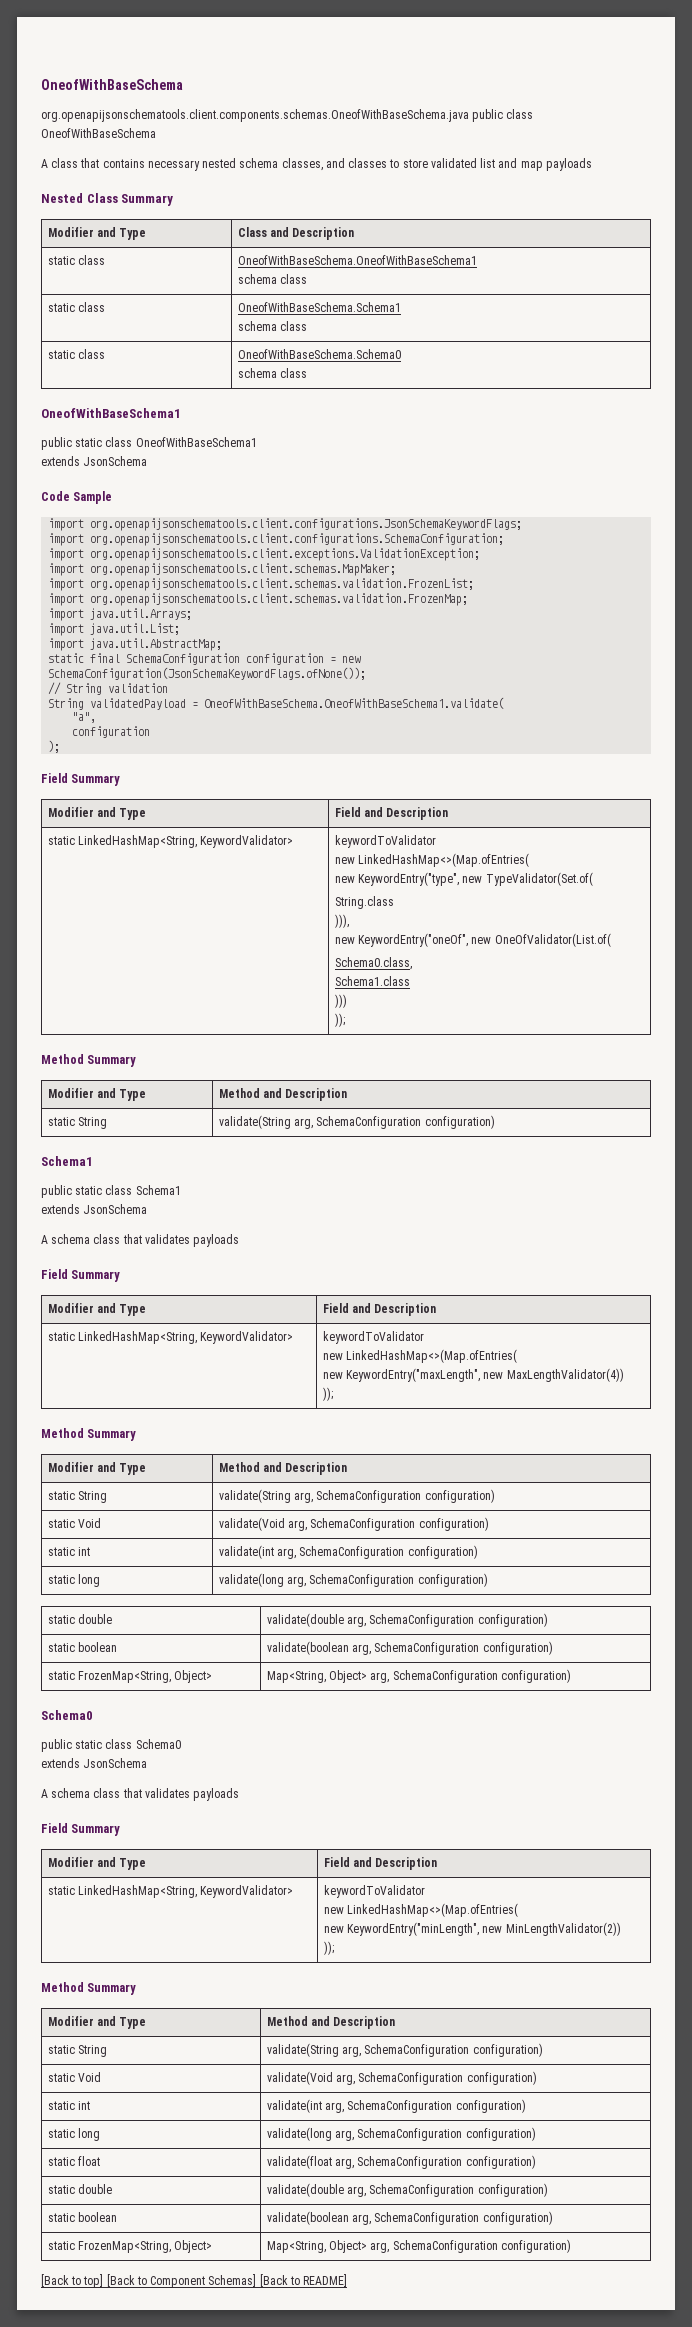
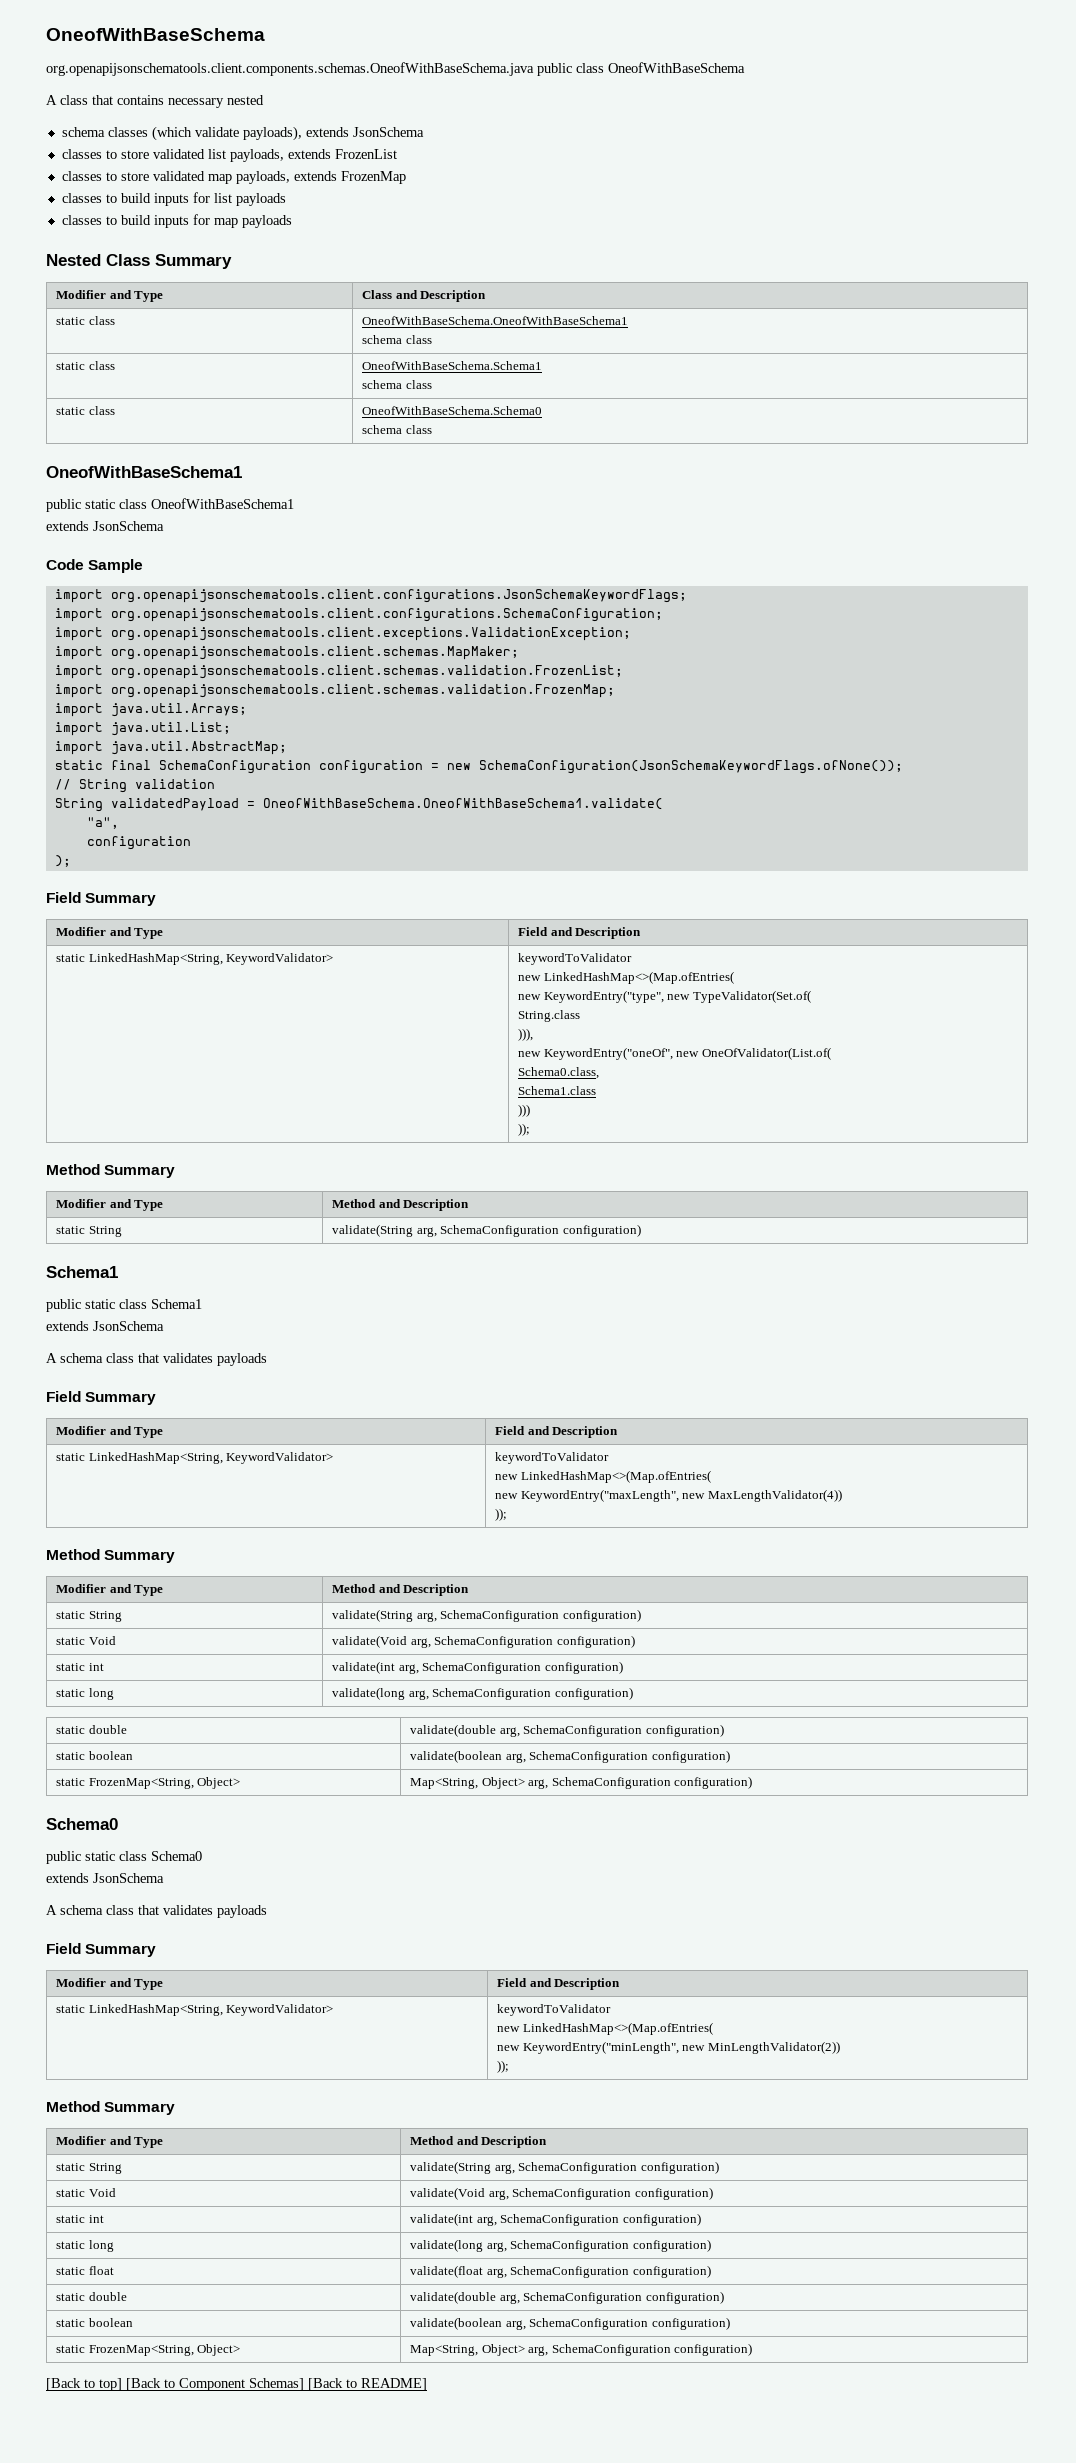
[239,158,345,171] schema classes, and -> [61,126,424,141] // schema classes (which validate payloads), extends JsonSchema //
[498,158,518,168] and -> [229,149,397,162] [61,171,406,184] [61,192,286,206] [61,214,210,228] payloads, extends FrozenList // classes to store validated map payloads, extends FrozenMap // classes to build inputs for list payloads // classes to build inputs for

